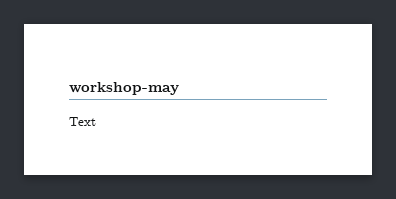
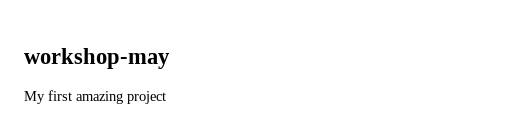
[69,117,96,126] Text -> [24,90,166,104] My first amazing project

